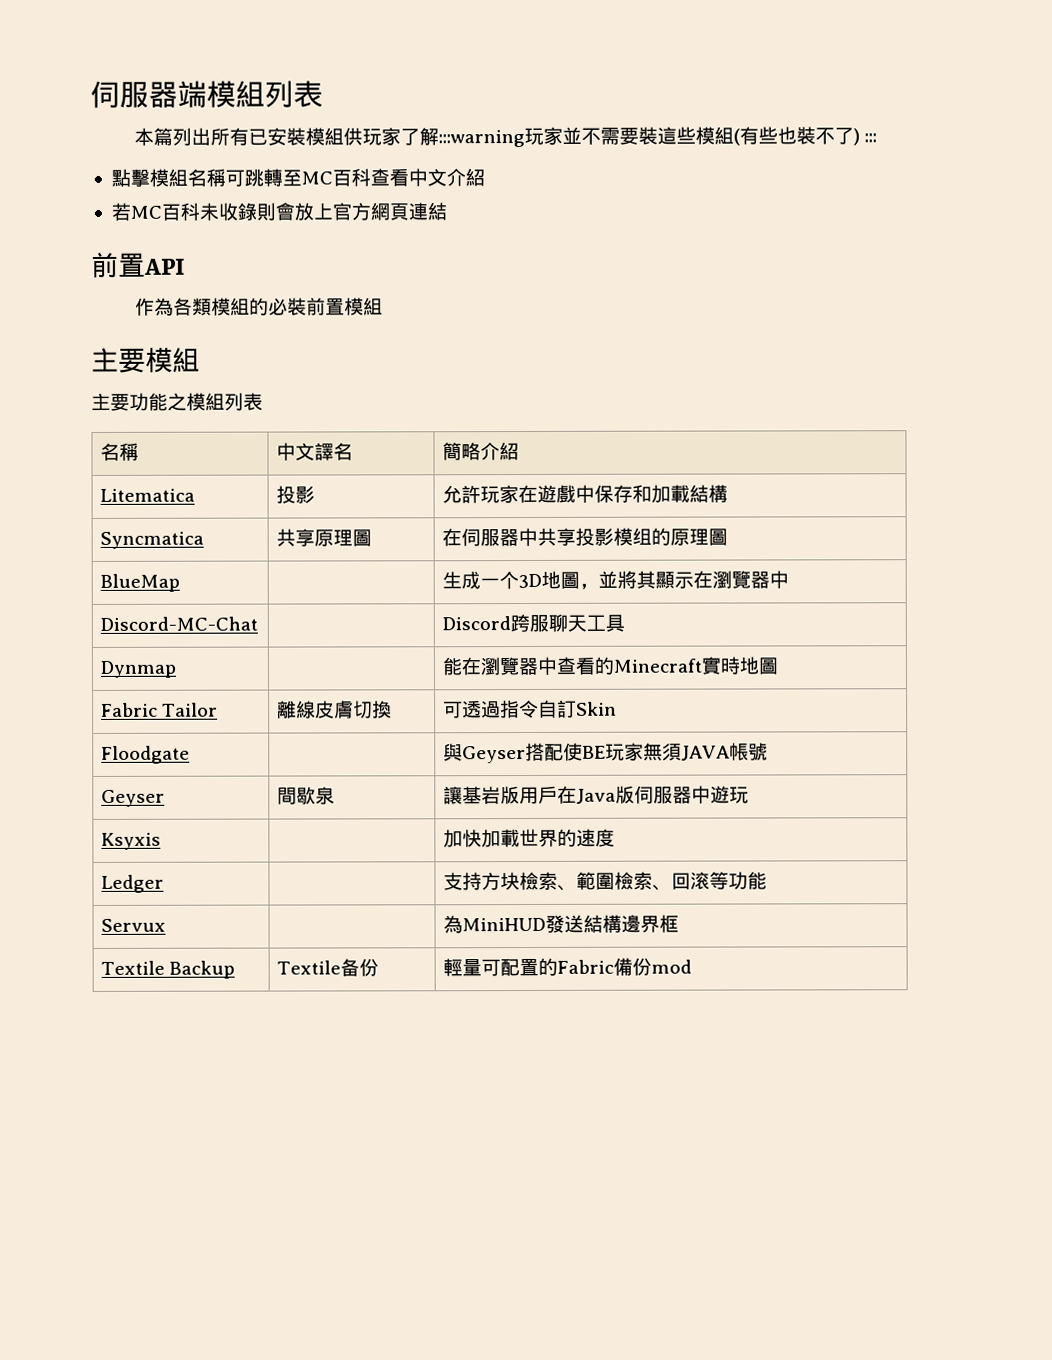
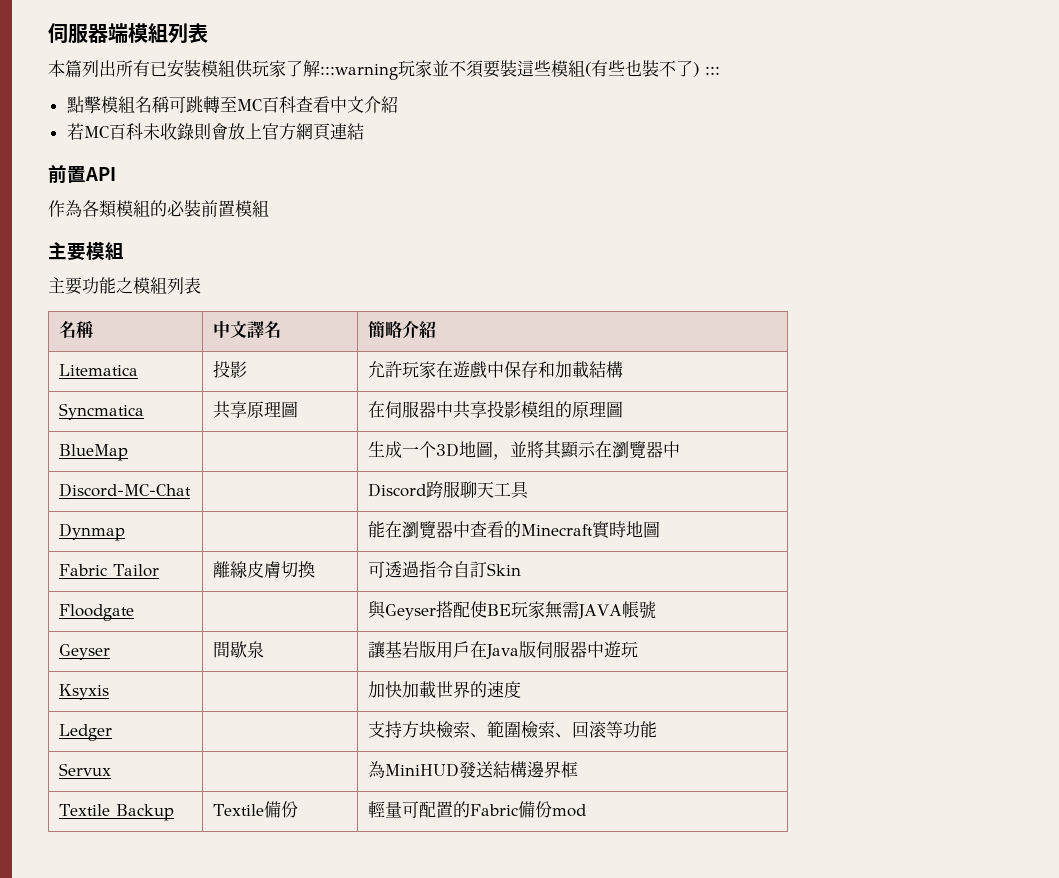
[600,126,621,145] 需 -> [466,60,483,78] 須
[662,743,683,761] 須 -> [562,601,580,618] 需
[340,958,361,977] 备 -> [264,801,282,818] 備

